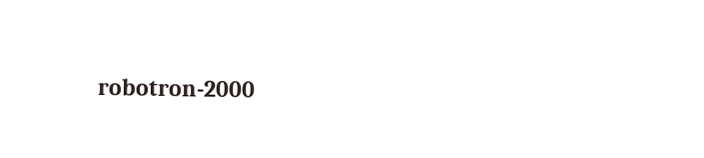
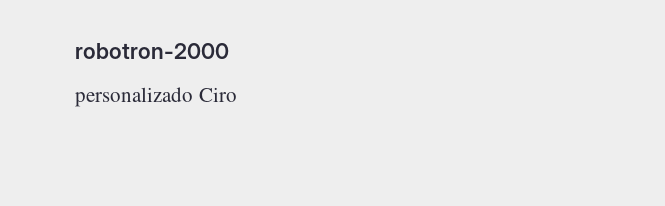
(255, 87) none -> [75,87,237,107] // personalizado Ciro

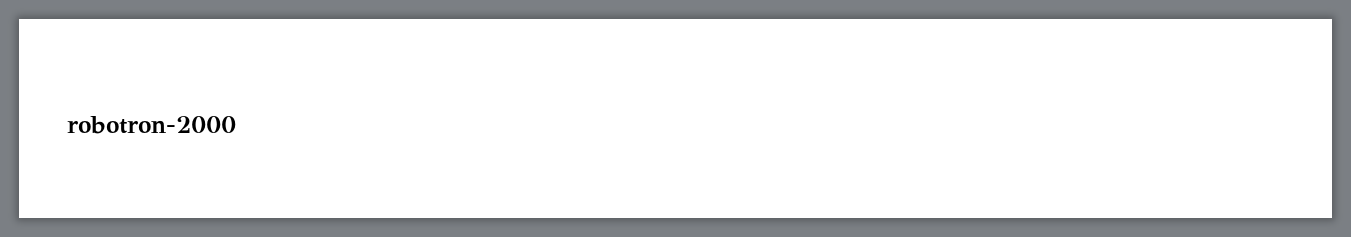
[75,87,237,107] // personalizado Ciro -> (236, 125) none

